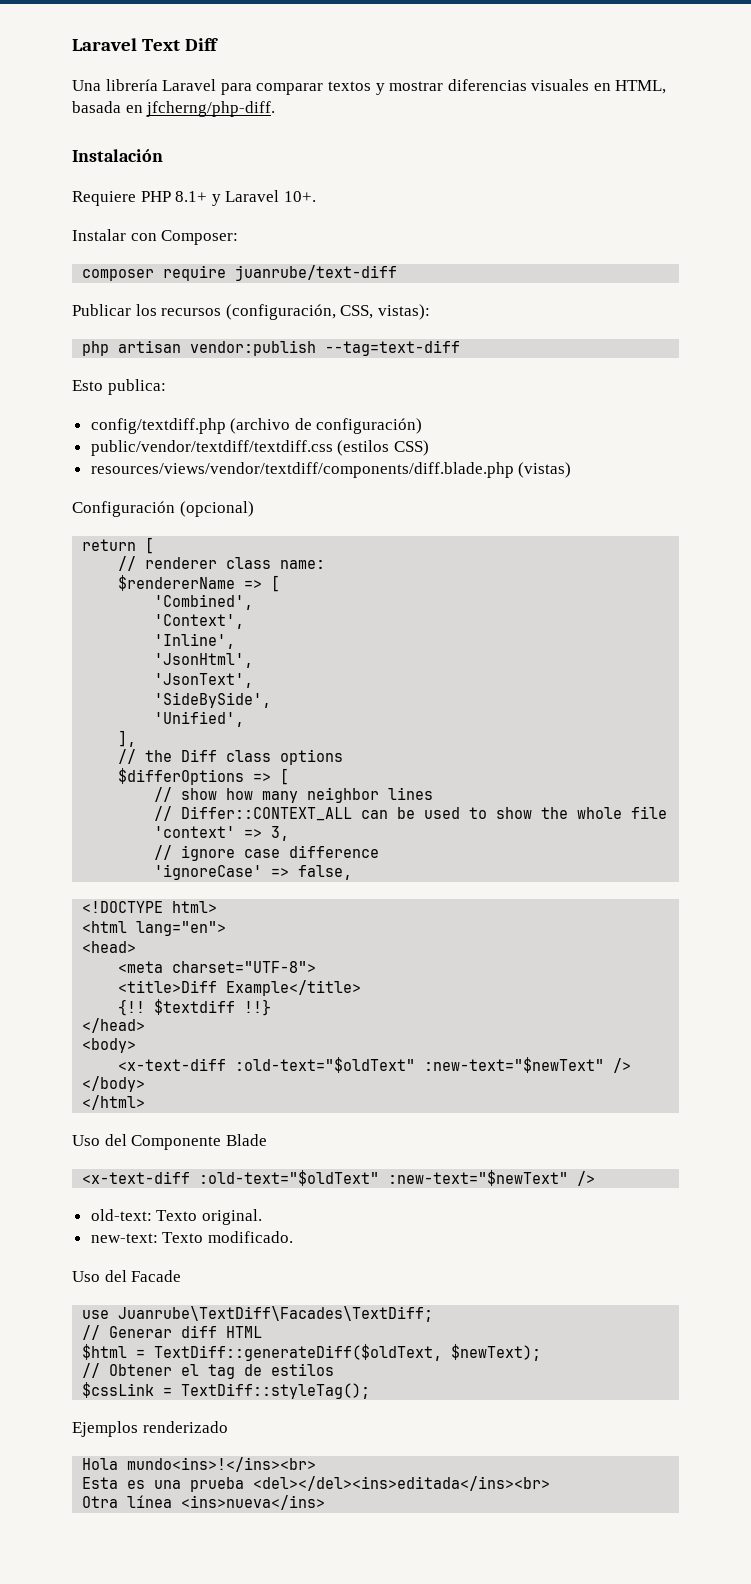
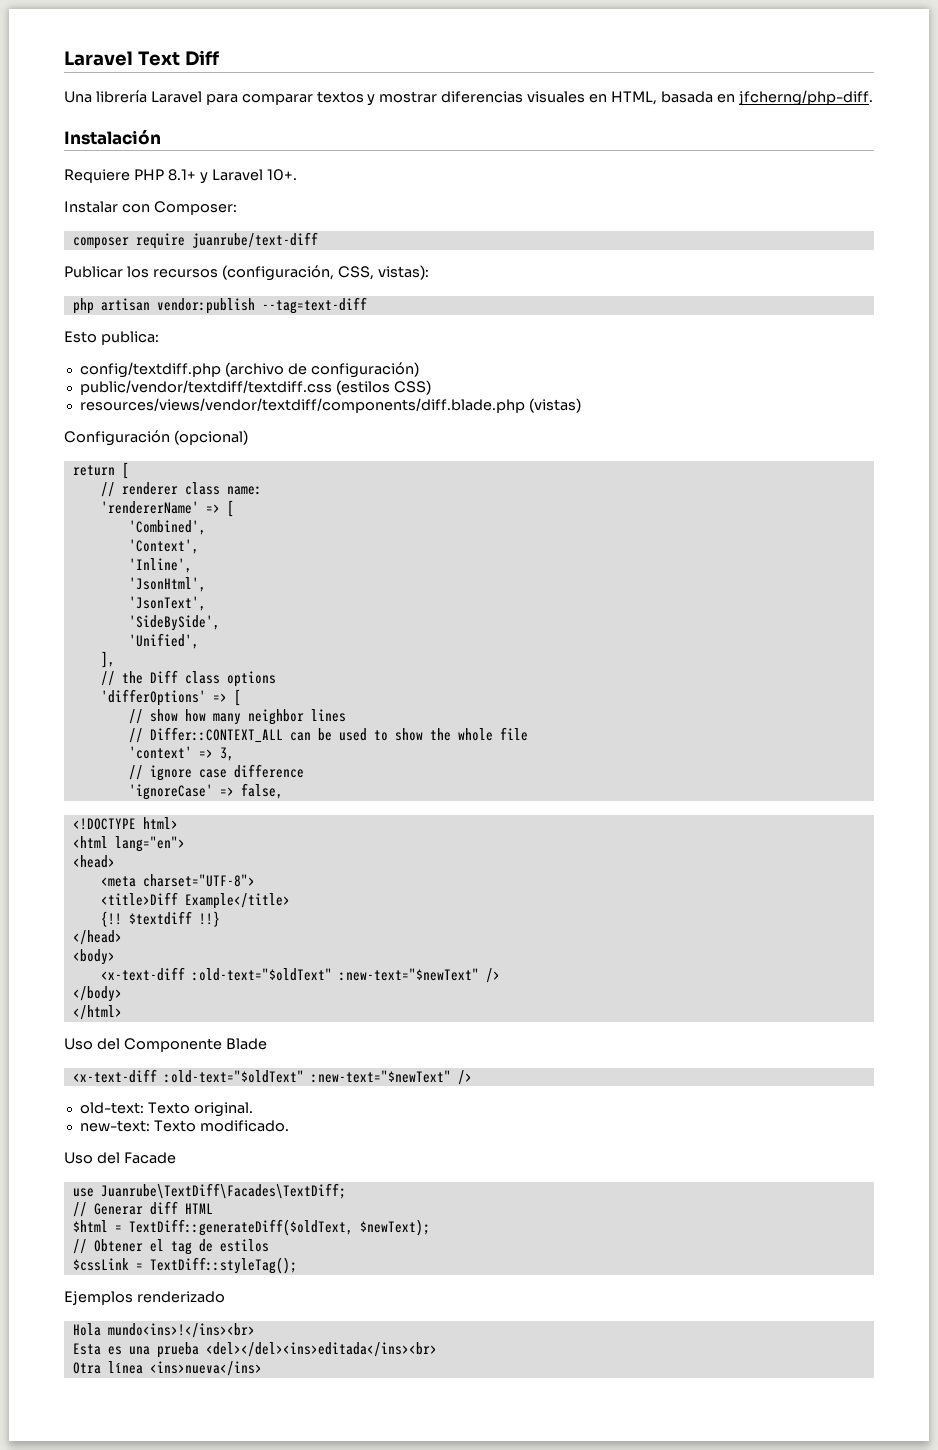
[118,575,236,591] $rendererName -> [100,501,199,514] 'rendererName'
[118,768,245,785] $differOptions -> [100,689,206,706] 'differOptions'

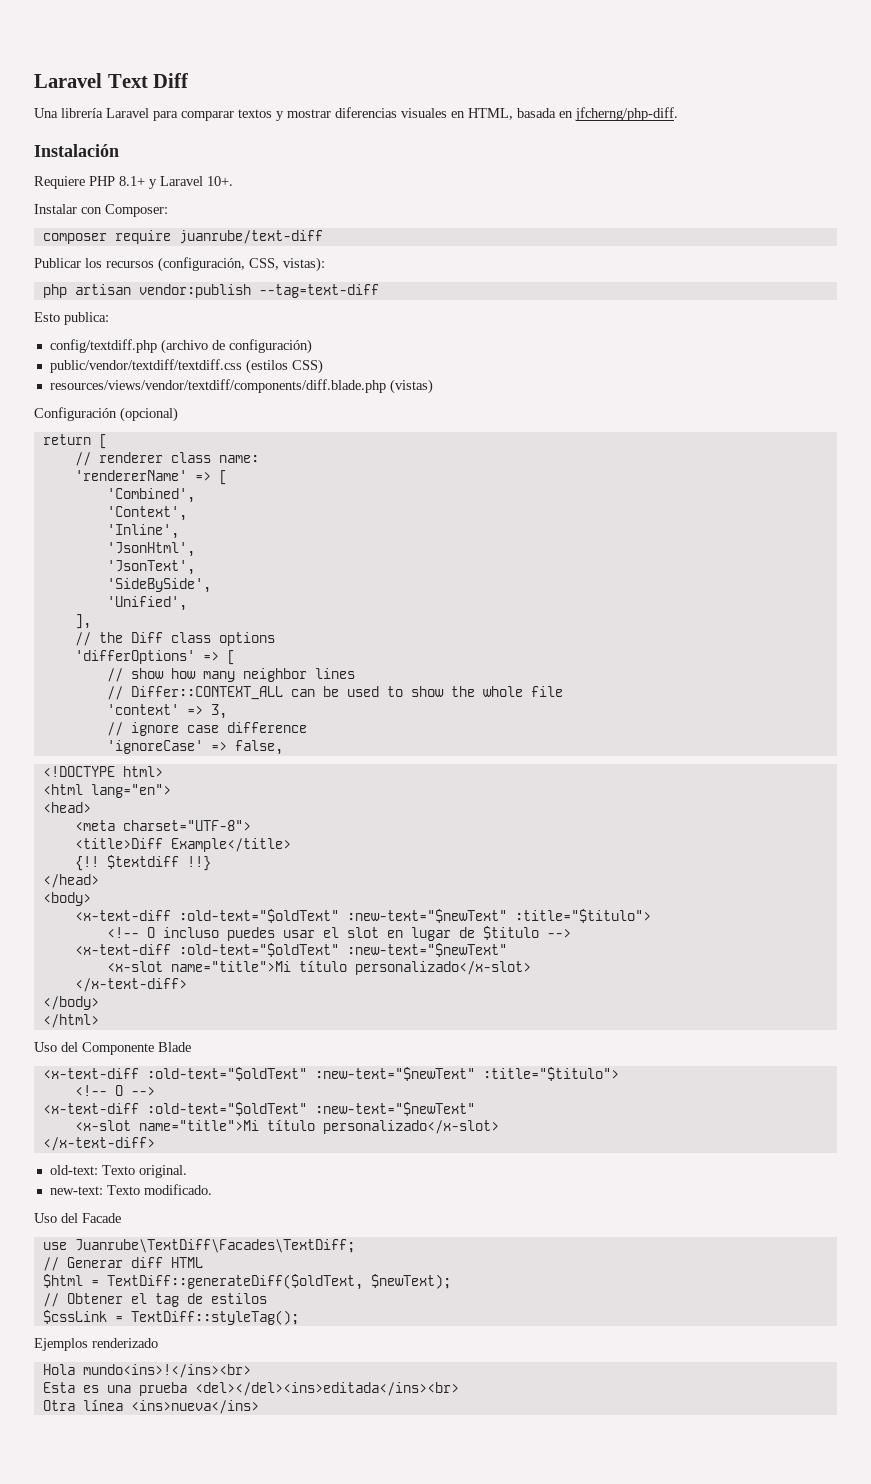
[485,968,500,983] /> -> [514,909,651,923] [106,926,571,941] [74,943,507,957] [106,960,531,975] [74,978,187,992] :title="$titulo"> // <!-- O incluso puedes usar el slot en lugar de $titulo --> // <x-text-diff :old-text="$oldText" :new-text="$newText" // <x-slot name="title">Mi título personalizado</x-slot> // </x-text-diff>
[457,1070,472,1085] /> -> [482,1067,619,1081] [74,1085,155,1096] [42,1102,475,1116] [74,1119,499,1134] [42,1137,155,1151] :title="$titulo"> // <!-- O --> // <x-text-diff :old-text="$oldText" :new-text="$newText" // <x-slot name="title">Mi título personalizado</x-slot> // </x-text-diff>

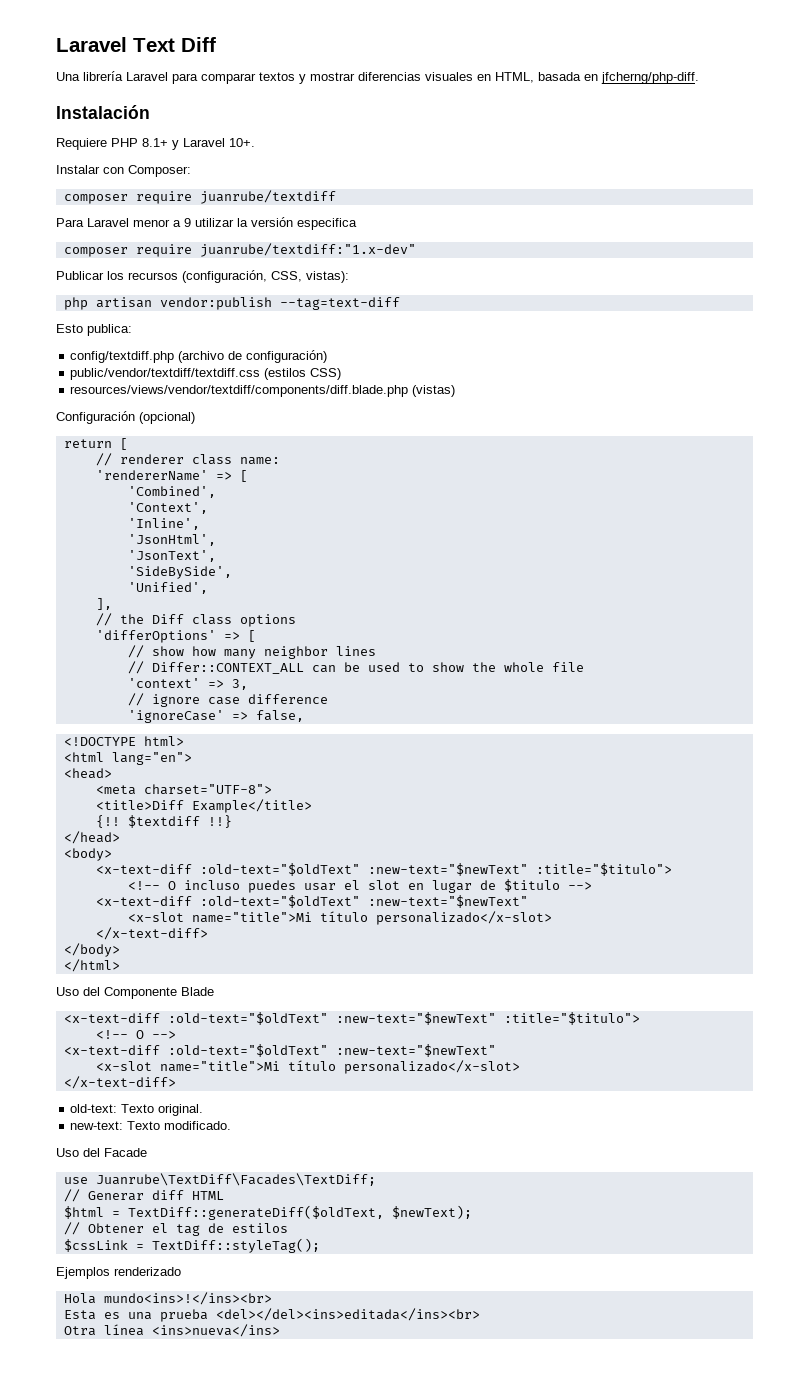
[178,230,323,244] juanrube/text-diff -> [199,190,336,204] [56,217,357,230] [63,243,416,257] juanrube/textdiff // Para Laravel menor a 9 utilizar la versión especifica // composer require juanrube/textdiff:"1.x-dev"

